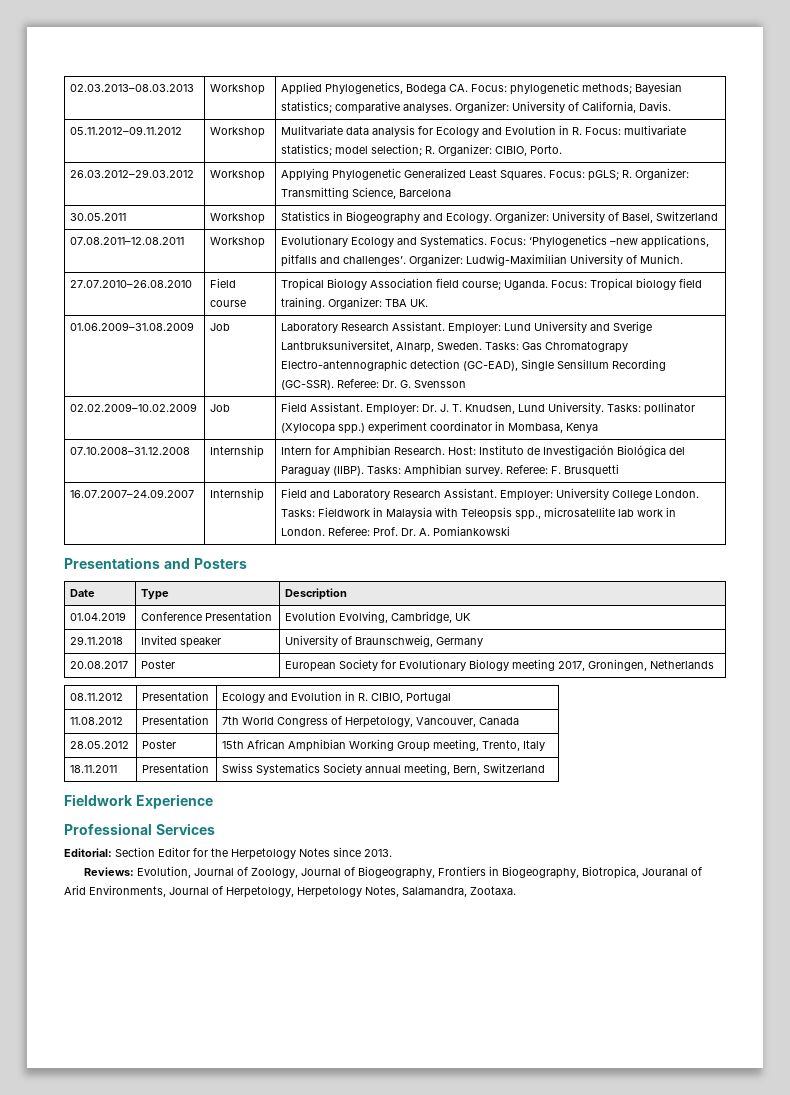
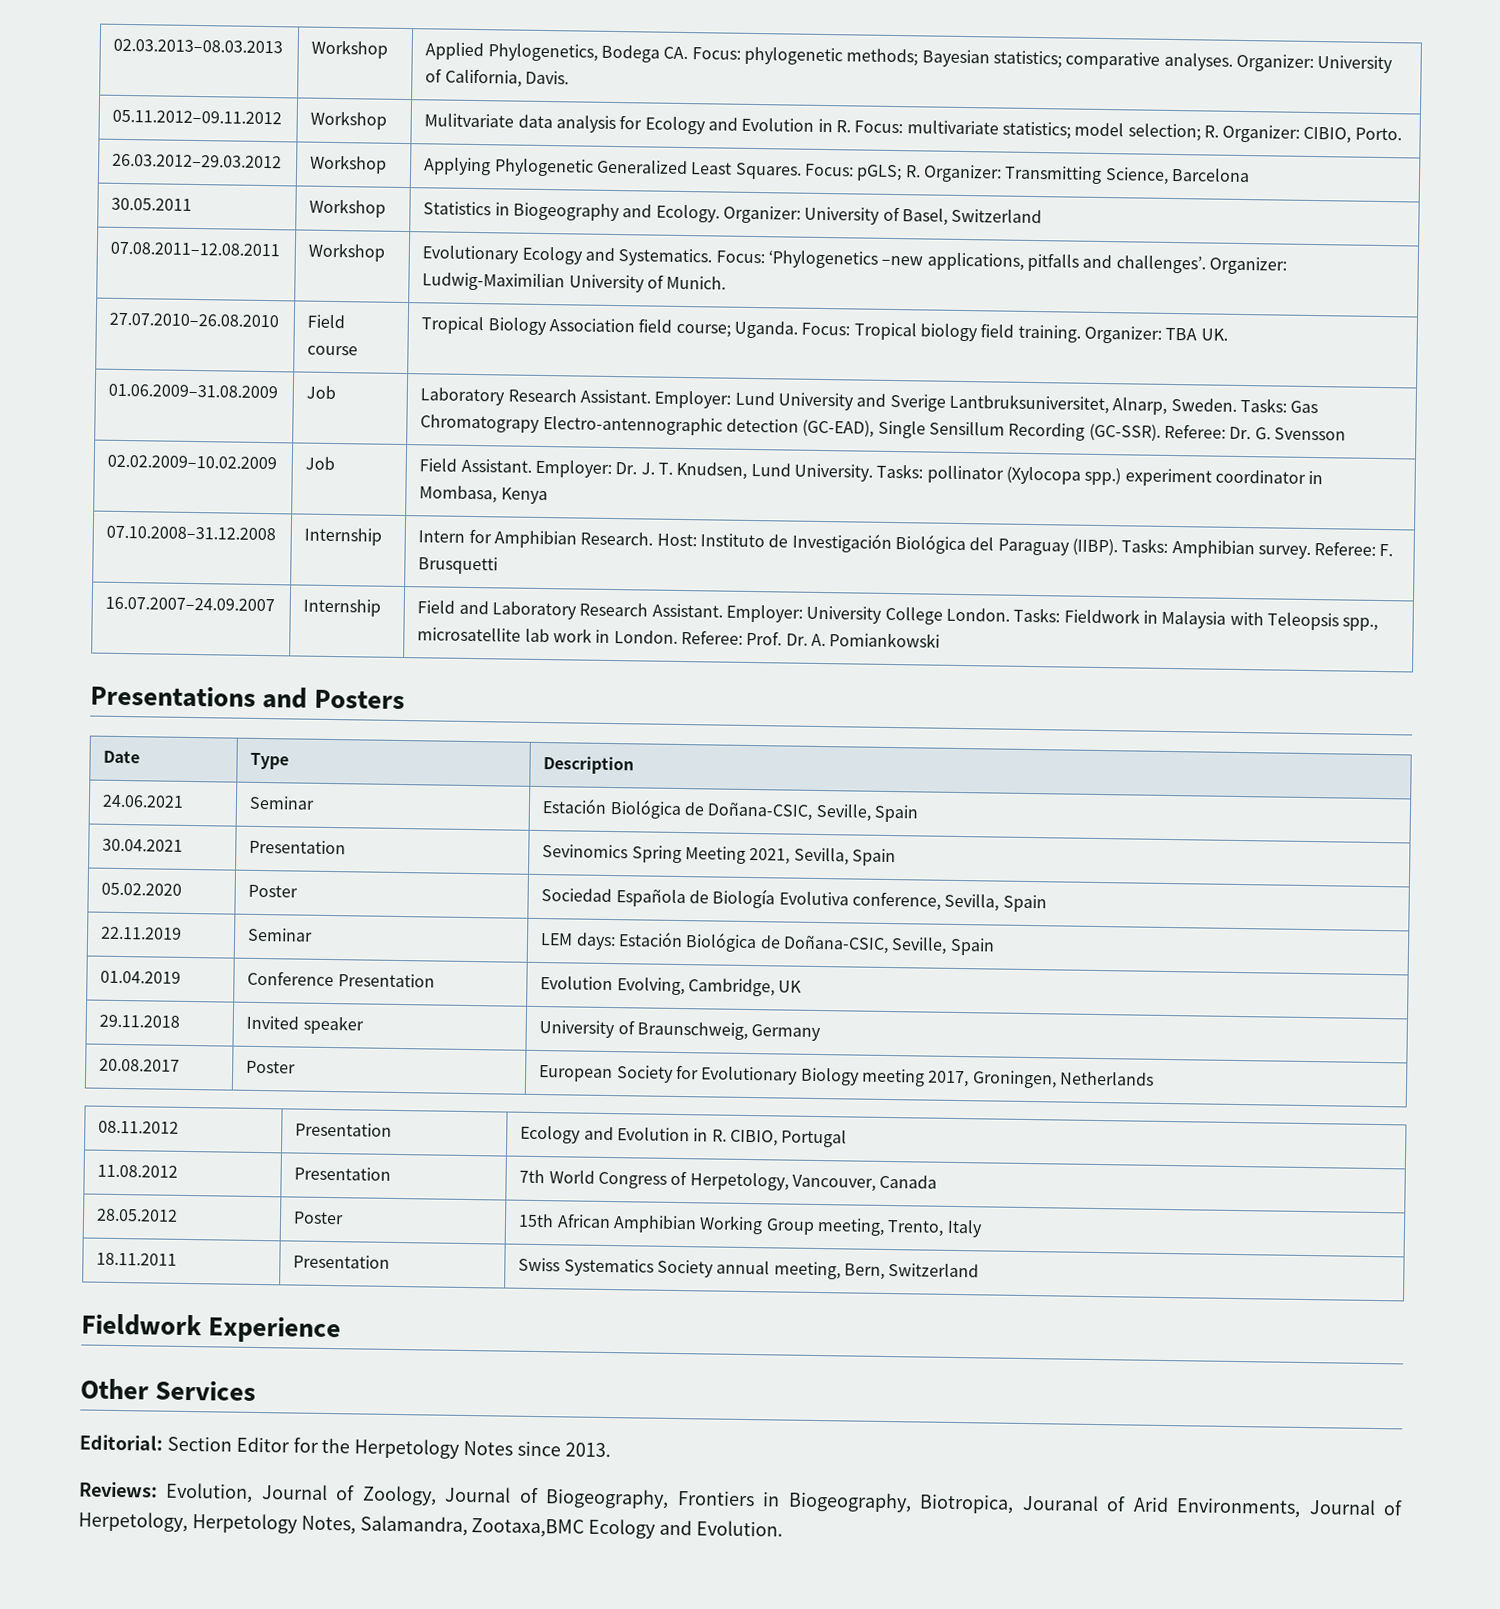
(348, 594) none -> [102,794,185,808] [249,795,316,810] [542,798,919,823] [102,838,184,852] [249,839,347,855] [542,844,896,867] [101,882,183,896] [248,884,299,898] [541,888,1047,913] [101,926,183,940] [247,927,314,942] [540,931,995,956] // 24.06.2021 | Seminar | Estación Biológica de Doñana-CSIC, Seville, Spain // 30.04.2021 | Presentation | Sevinomics Spring Meeting 2021, Sevilla, Spain // 05.02.2020 | Poster | Sociedad Española de Biología Evolutiva conference, Sevilla, Spain // 22.11.2019 | Seminar | LEM days: Estación Biológica de Doñana-CSIC, Seville, Spain
[64,823,152,835] Professional -> [80,1378,149,1400] Other
[470,886,516,895] Zootaxa. -> [471,1518,784,1539] Zootaxa,BMC Ecology and Evolution.

